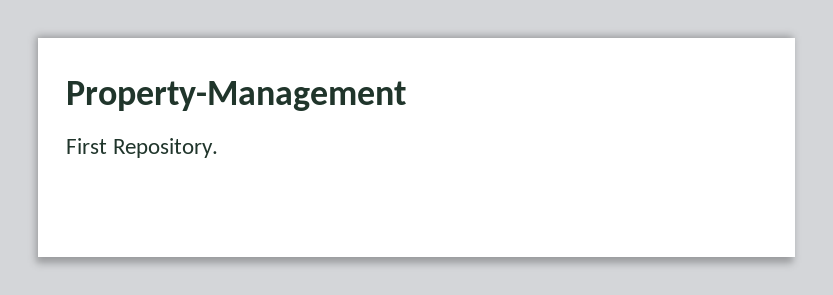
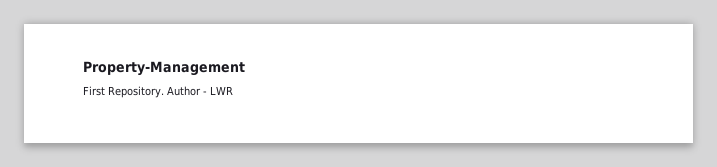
(219, 148) none -> [166,86,233,96] Author - LWR

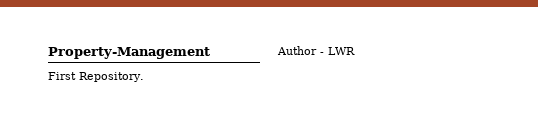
(164, 92) none -> (144, 77) //

